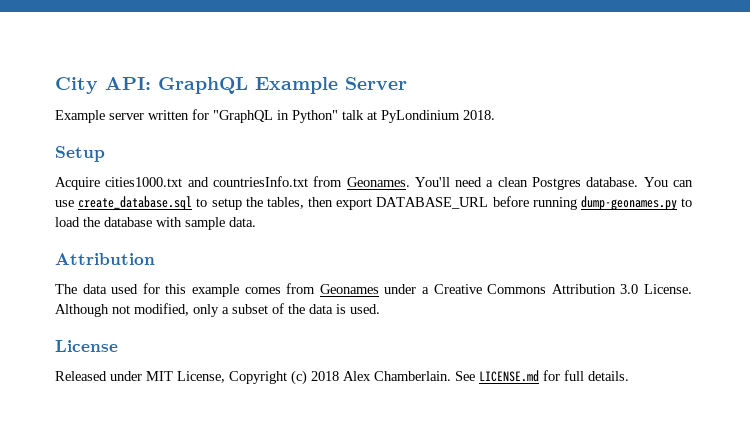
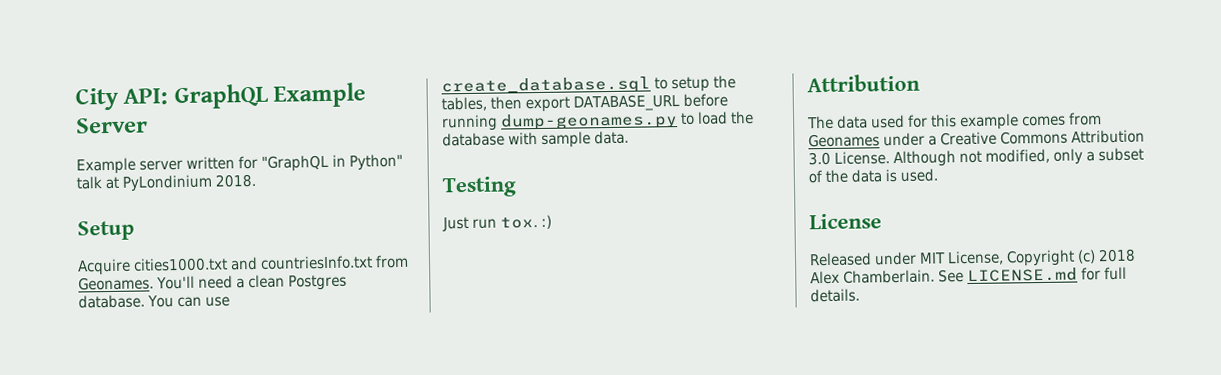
(256, 222) none -> [442,176,517,198] [442,214,552,232] // Testing // Just run tox. :)

